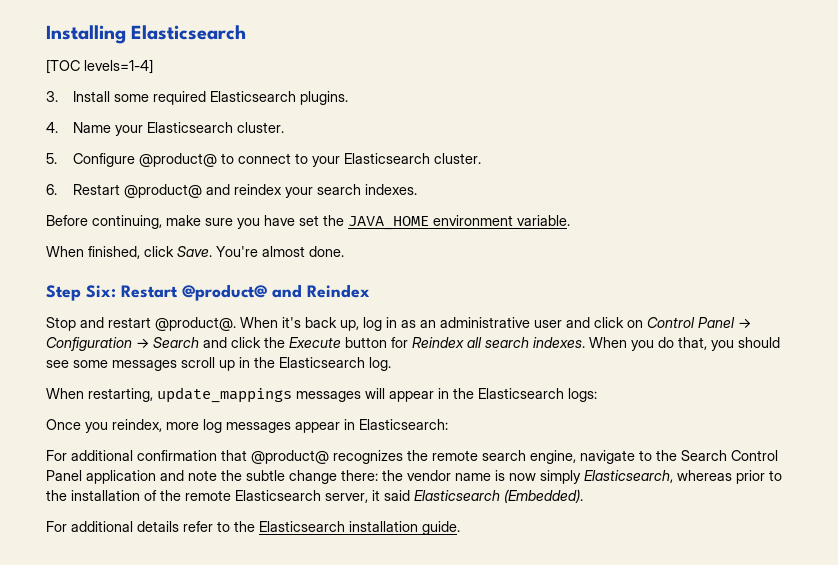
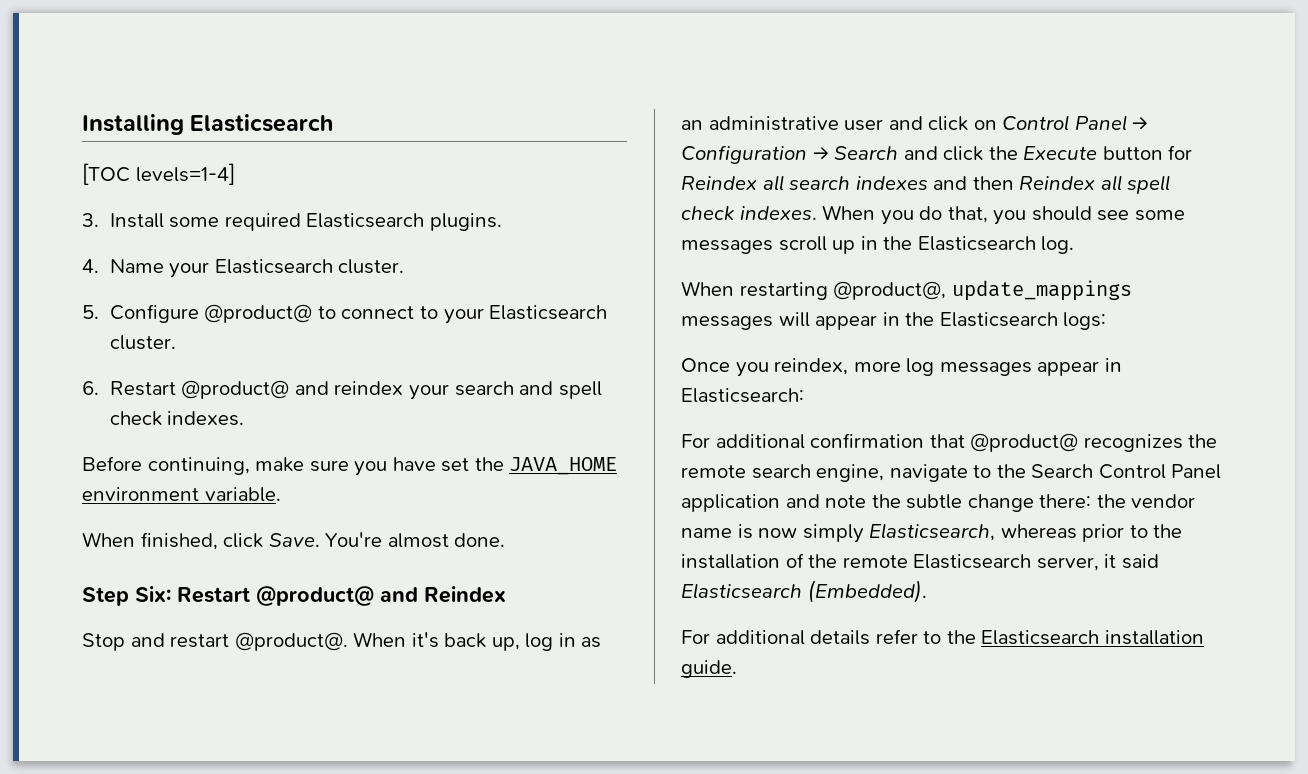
(362, 189) none -> [519,381,602,399] [109,411,162,426] and spell check
(529, 342) none -> [855,175,1171,194] [681,206,735,220] indexes and then Reindex all spell check
[88,388,153,402] restarting, -> [739,281,947,300] restarting @product@,

